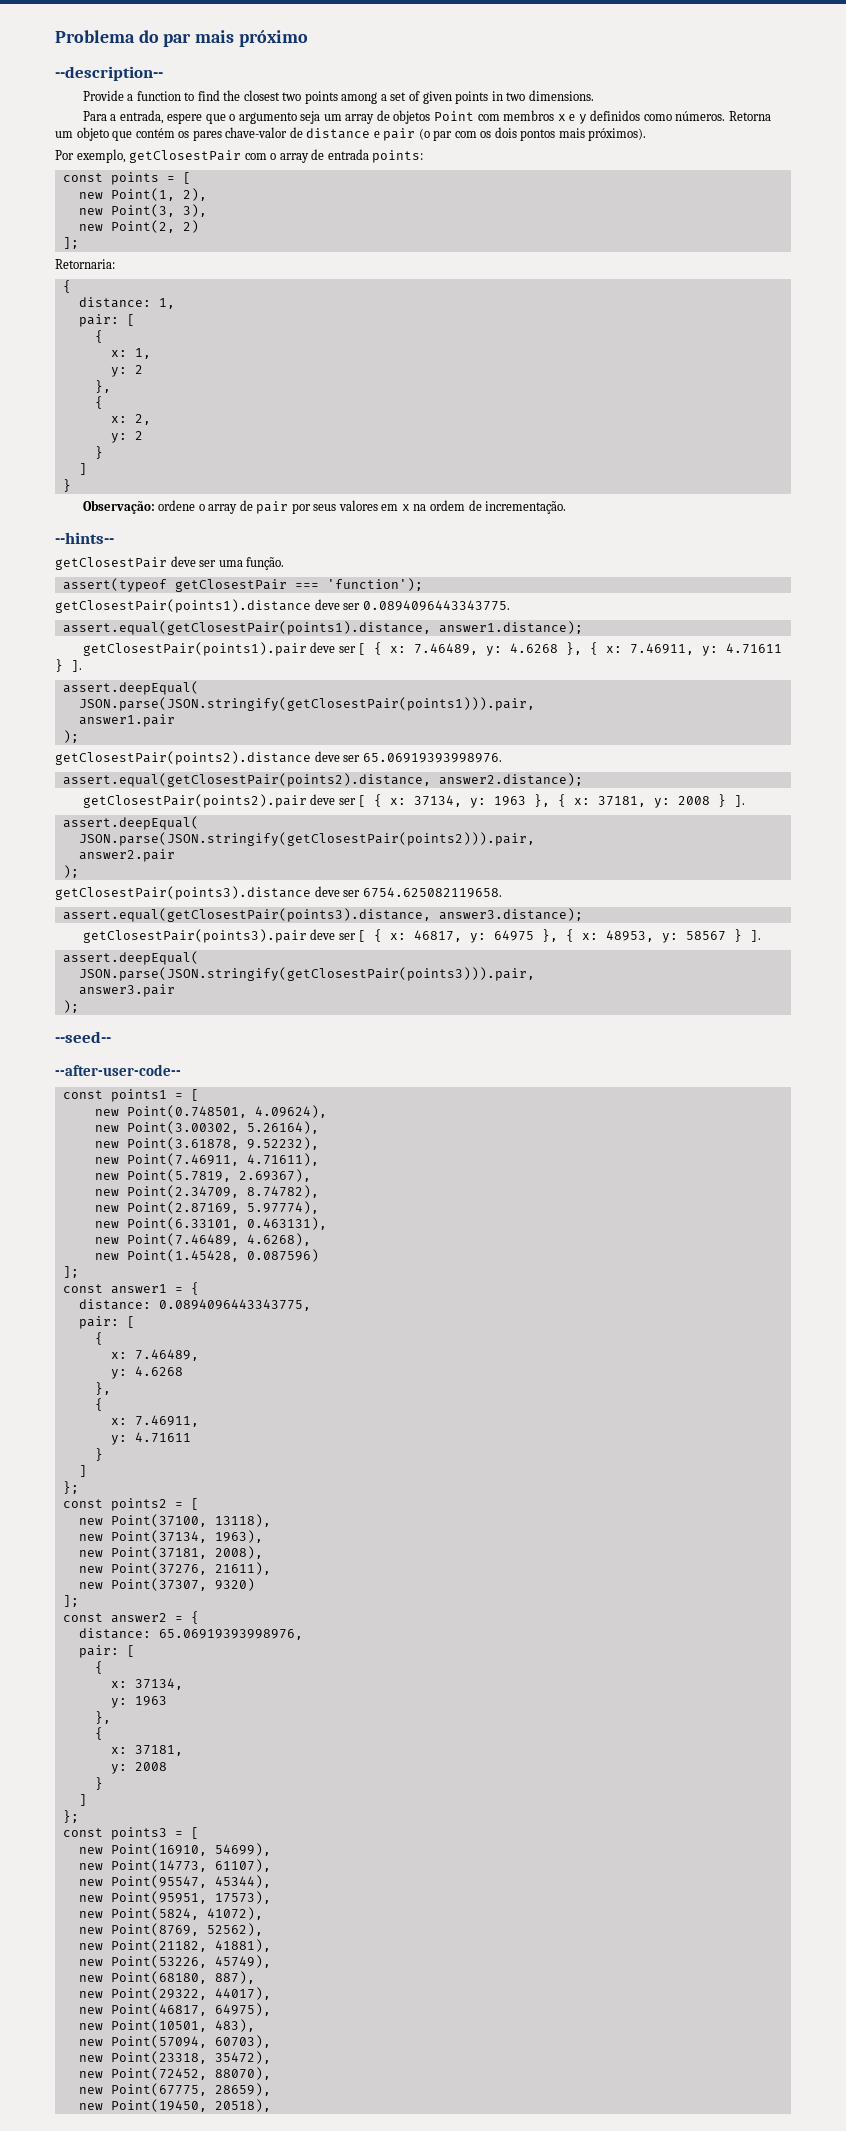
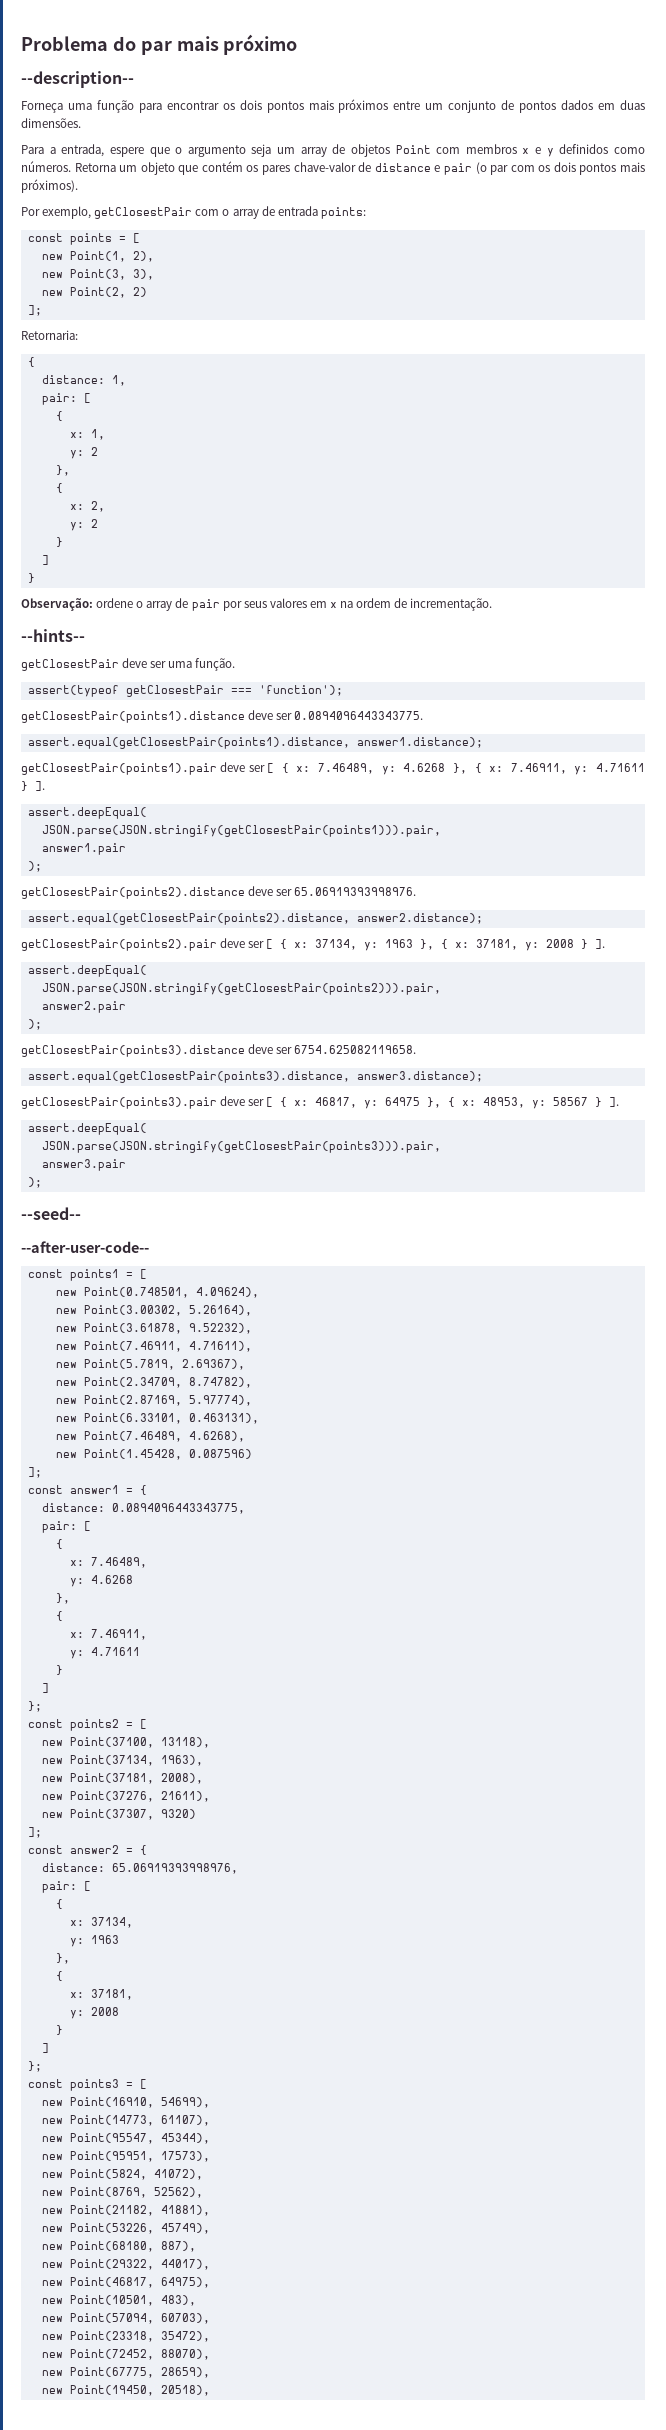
[82,90,594,104] Provide a function to find the closest two points among a set of given points in two dimensions. -> [21,99,645,113] [21,118,81,128] Forneça uma função para encontrar os dois pontos mais próximos entre um conjunto de pontos dados em duas dimensões.

